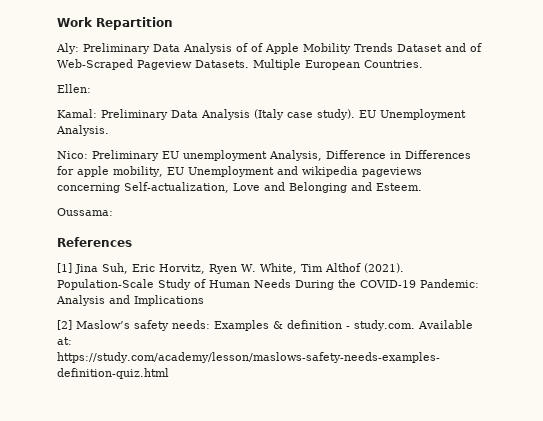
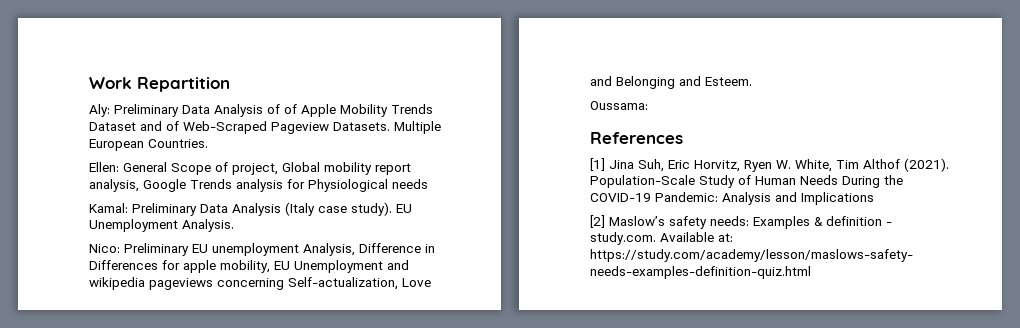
(91, 88) none -> [123,162,411,175] [89,179,428,192] General Scope of project, Global mobility report analysis, Google Trends analysis for Physiological needs

